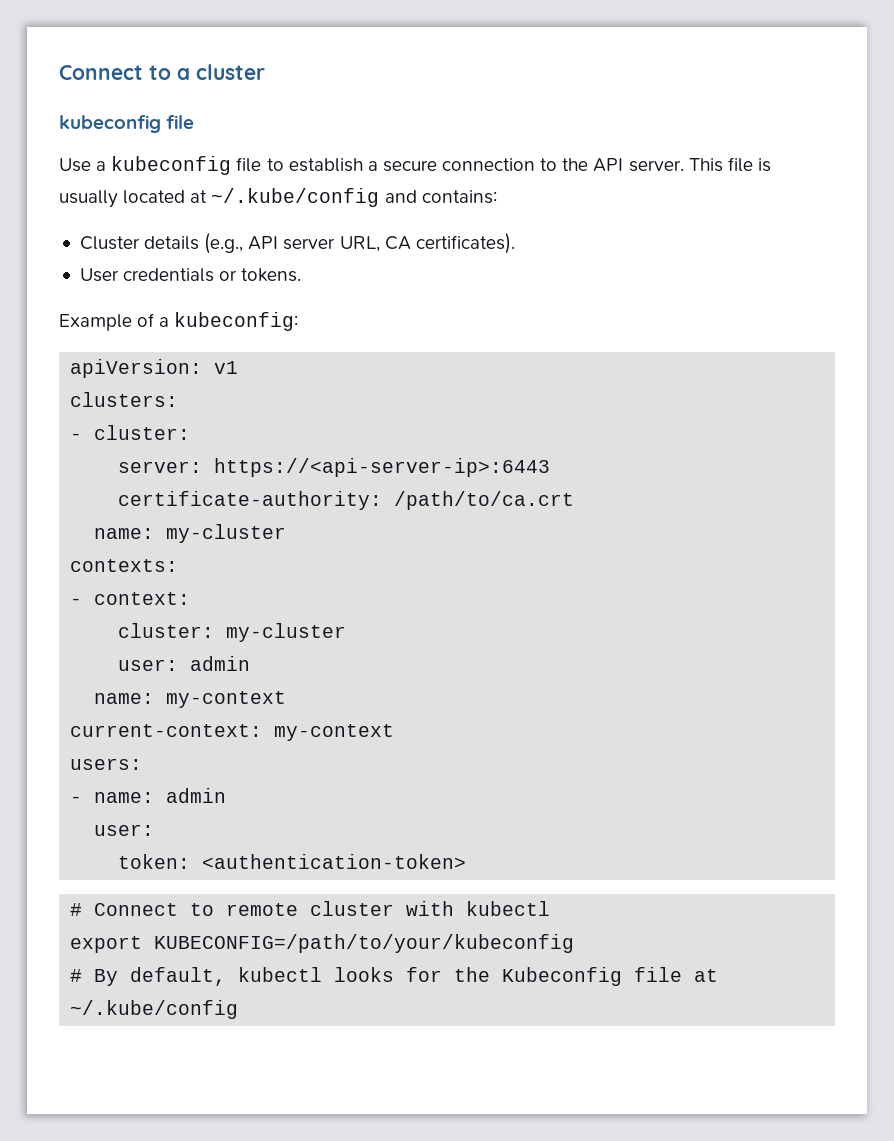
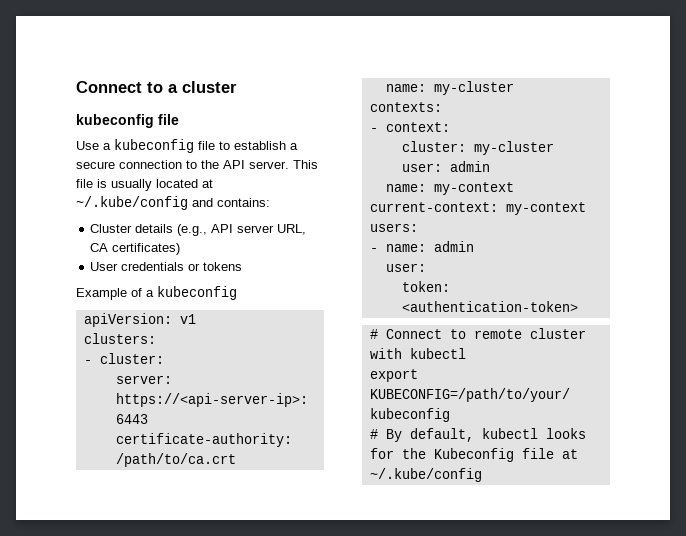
[415,233,515,254] certificates). -> [112,243,181,255] certificates)
[241,268,302,282] tokens. -> [203,262,243,271] tokens
[174,312,299,331] kubeconfig: -> [157,286,237,300] kubeconfig

